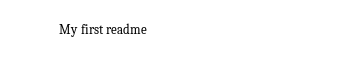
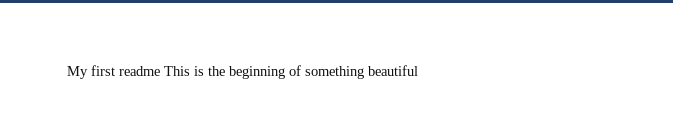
(148, 28) none -> [164,65,418,79] This is the beginning of something beautiful

